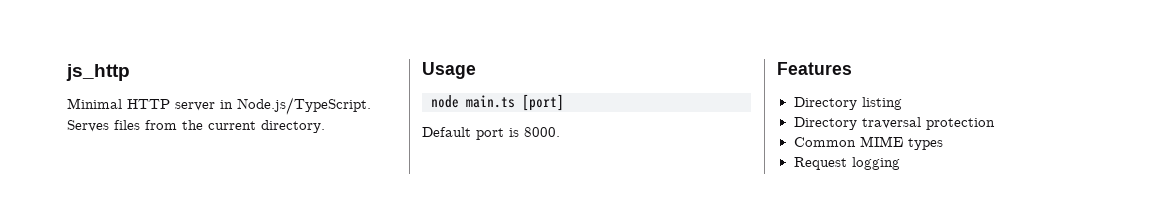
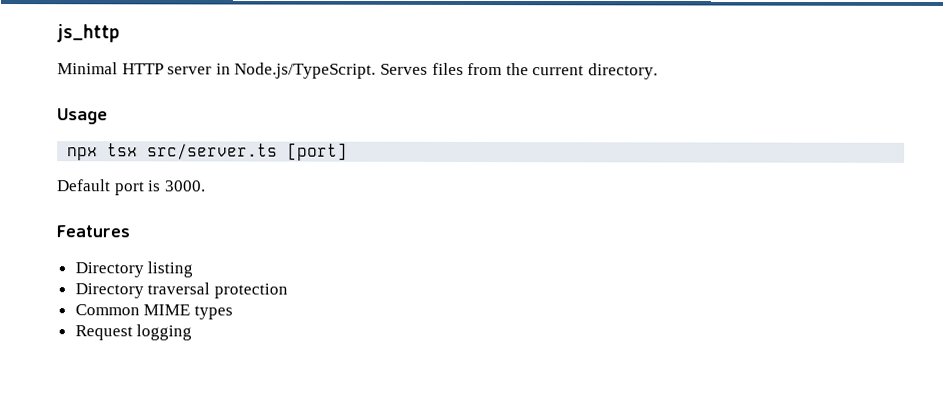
[431,95,515,108] node main.ts -> [67,143,279,161] npx tsx src/server.ts
[524,127,560,137] 8000. -> [164,180,206,192] 3000.

